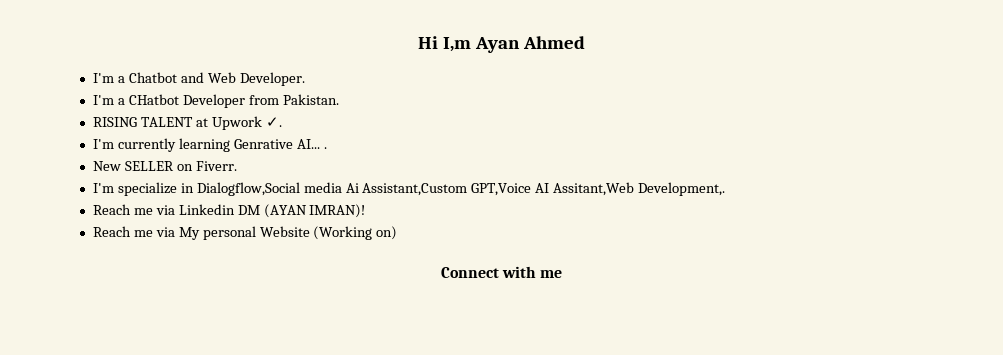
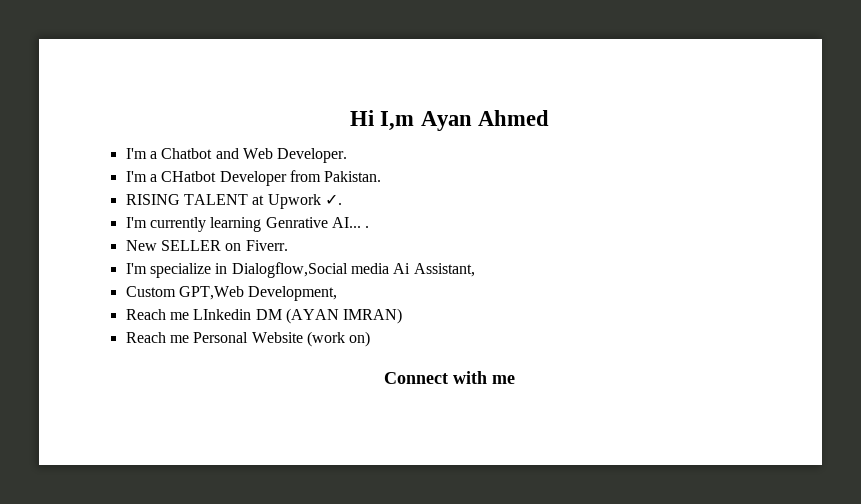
[362,182,726,196] [92,204,235,215] Assistant,Custom GPT,Voice AI Assitant,Web Development,. // Reach me via Linkedin -> [413,263,475,277] [125,286,338,301] [125,309,252,320] Assistant, // Custom GPT,Web Development, // Reach me LInkedin
[309,204,366,218] [92,226,373,240] IMRAN)! // Reach me via My personal Website (Working -> [343,308,403,324] [125,331,345,347] IMRAN) // Reach me Personal Website (work

